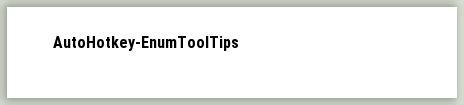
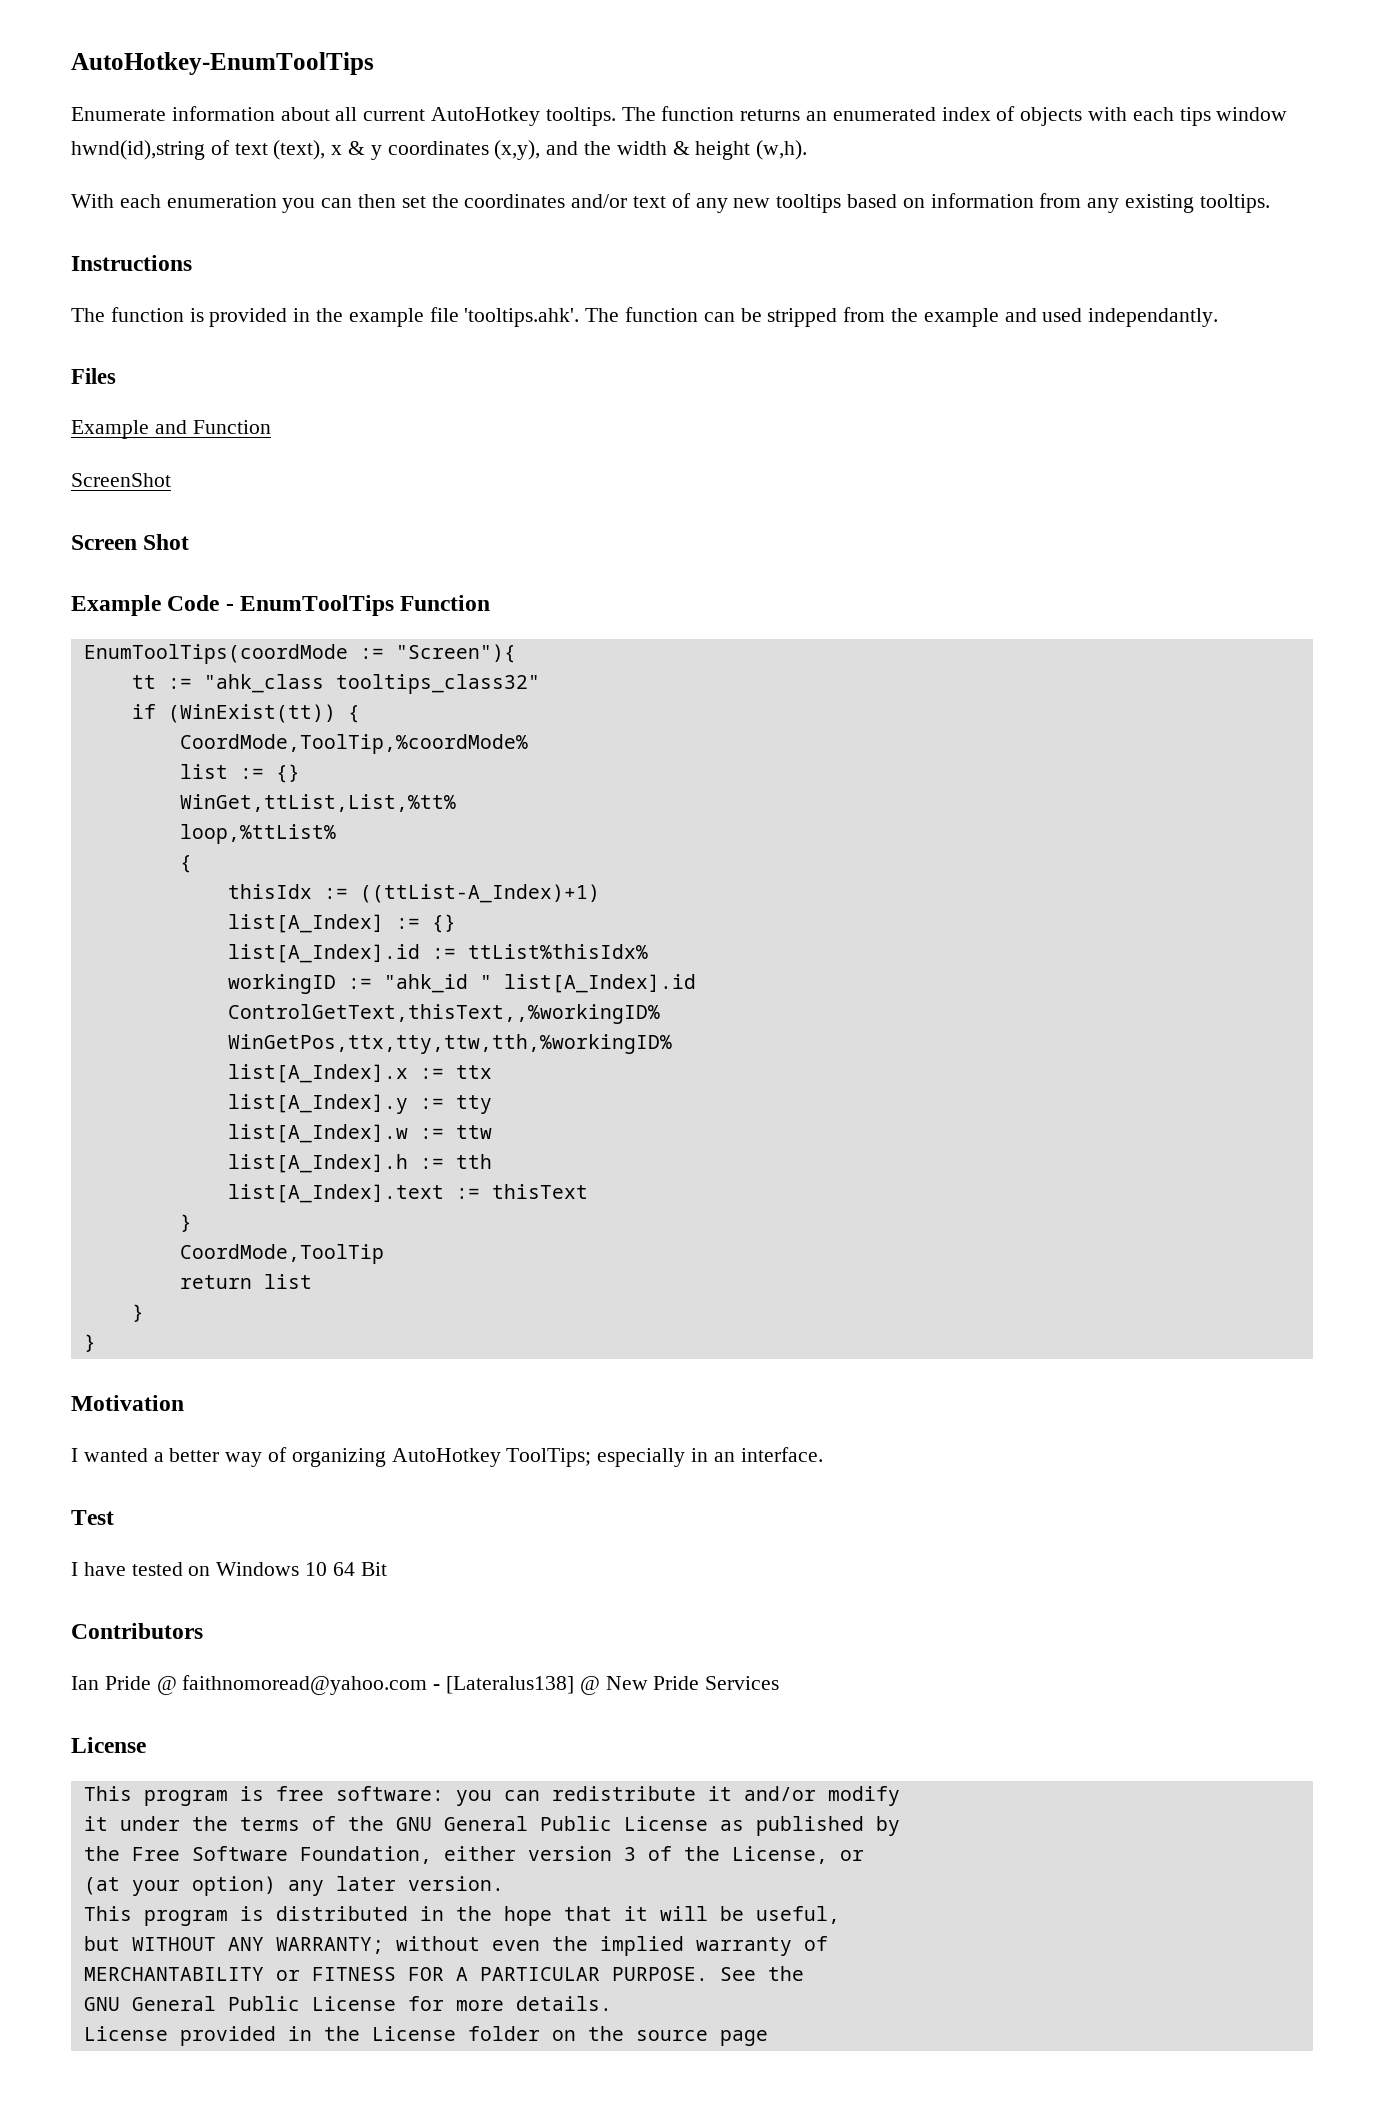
(239, 43) none -> [71,106,1288,126] [71,140,808,160] [71,193,1270,213] [71,255,192,271] [71,307,1219,327] [71,368,116,384] [71,420,271,439] [71,473,171,487] [71,534,190,550] [71,595,491,616] [83,644,516,664] [131,674,540,694] [131,704,360,723] [179,734,528,754] [179,764,300,783] [179,794,456,812] [179,824,336,844] [179,855,192,873] [227,884,600,903] [227,914,456,933] [227,944,648,963] [227,974,696,994] [227,1004,660,1024] [227,1034,672,1054] [227,1064,492,1083] [227,1094,492,1114] [227,1124,492,1143] [227,1154,492,1173] [227,1184,588,1203] [179,1214,192,1232] [179,1244,384,1264] [179,1274,312,1289] [131,1304,144,1322] [83,1334,96,1352] [71,1395,184,1411] [71,1447,823,1467] [71,1510,114,1525] [71,1562,387,1576] [71,1623,203,1639] [71,1675,780,1695] [71,1737,146,1753] [83,1786,900,1806] [83,1816,900,1836] [83,1846,864,1864] [83,1876,504,1896] [83,1906,840,1926] [83,1936,828,1956] [83,1966,804,1981] [83,1996,612,2011] [83,2026,768,2046] // Enumerate information about all current AutoHotkey tooltips. The function returns an enumerated index of objects with each tips window hwnd(id),string of text (text), x & y coordinates (x,y), and the width & height (w,h). // With each enumeration you can then set the coordinates and/or text of any new tooltips based on information from any existing tooltips. // Instructions // The function is provided in the example file 'tooltips.ahk'. The function can be stripped from the example and used independantly. // Files // Example and Function // ScreenShot // Screen Shot // Example Code - EnumToolTips Function // EnumToolTips(coordMode := "Screen"){ // tt := "ahk_class tooltips_class32" // if (WinExist(tt)) { // CoordMode,ToolTip,%coordMode% // list := {} // WinGet,ttList,List,%tt% // loop,%ttList% // { // thisIdx := ((ttList-A_Index)+1) // list[A_Index] := {} // list[A_Index].id := ttList%thisIdx% // workingID := "ahk_id " list[A_Index].id // ControlGetText,thisText,,%workingID% // WinGetPos,ttx,tty,ttw,tth,%workingID% // list[A_Index].x := ttx // list[A_Index].y := tty // list[A_Index].w := ttw // list[A_Index].h := tth // list[A_Index].text := thisText // } // CoordMode,ToolTip // return list // } // } // Motivation // I wanted a better way of organizing AutoHotkey ToolTips; especially in an interface. // Test // I have tested on Windows 10 64 Bit // Contributors // Ian Pride @ faithnomoread@yahoo.com - [Lateralus138] @ New Pride Services // License // This program is free software: you can redistribute it and/or modify // it under the terms of the GNU General Public License as published by // the Free Software Foundation, either version 3 of the License, or // (at your option) any later version. // This program is distributed in the hope that it will be useful, // but WITHOUT ANY WARRANTY; without even the implied warranty of // MERCHANTABILITY or FITNESS FOR A PARTICULAR PURPOSE. See the // GNU General Public License for more details. // License provided in the License folder on the source page

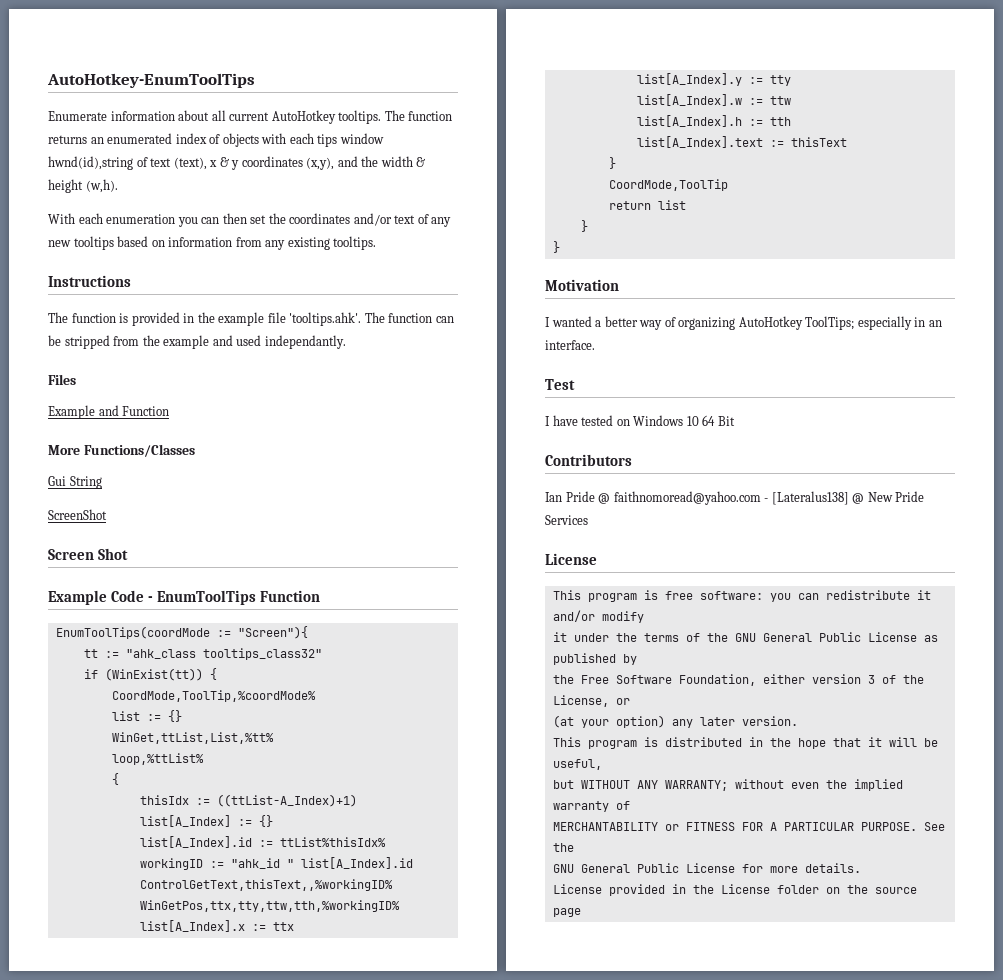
(271, 427) none -> [48,444,195,457] [48,476,102,489] // More Functions/Classes // Gui String

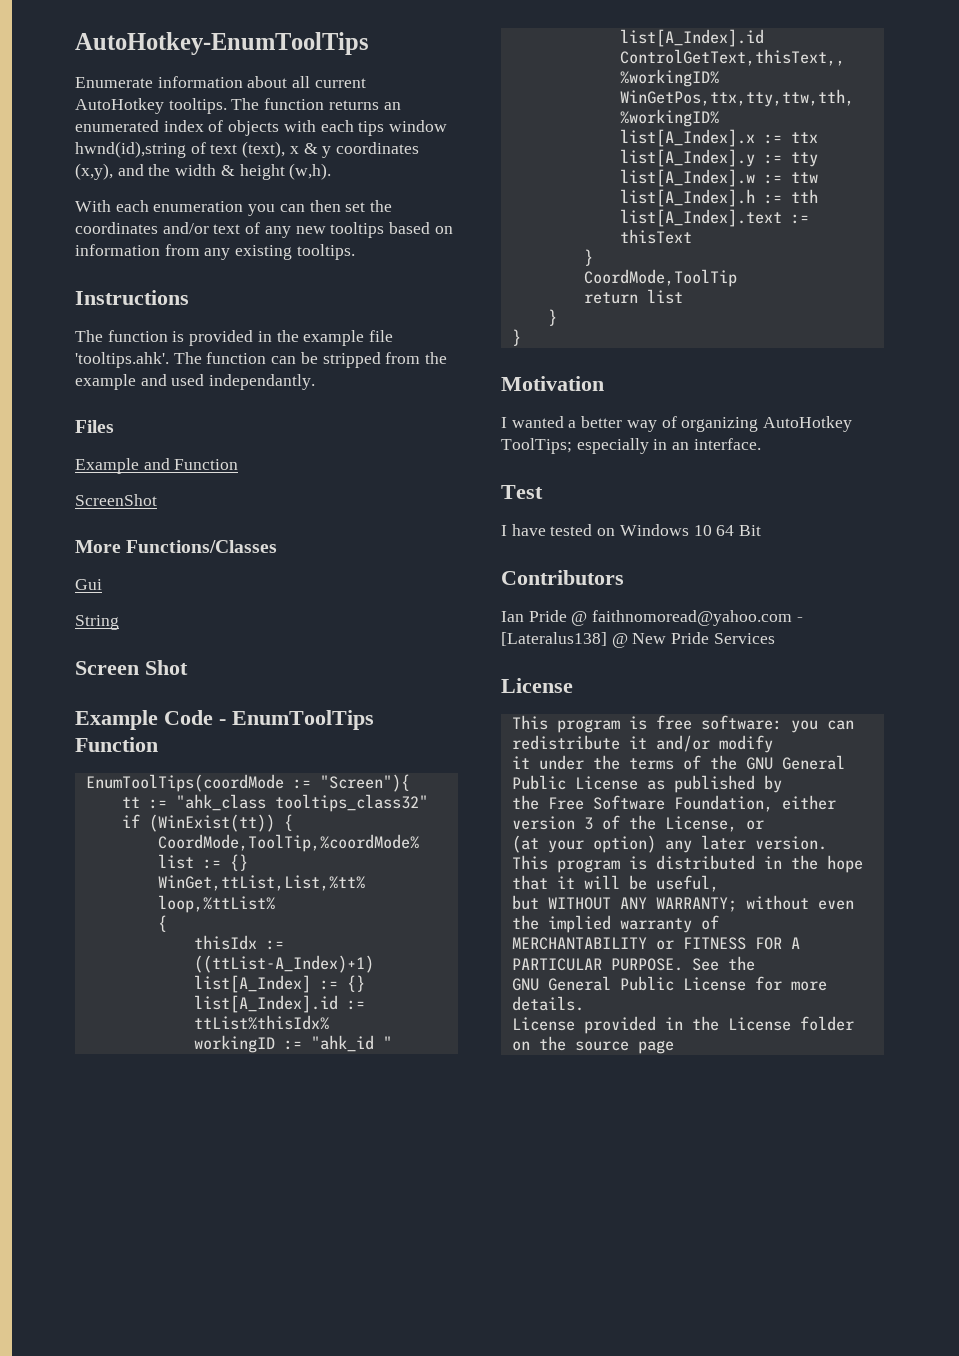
(170, 411) none -> [75,494,157,506] // ScreenShot
(66, 481) none -> (102, 584) //
[48,509,107,520] // ScreenShot -> (119, 622) none

